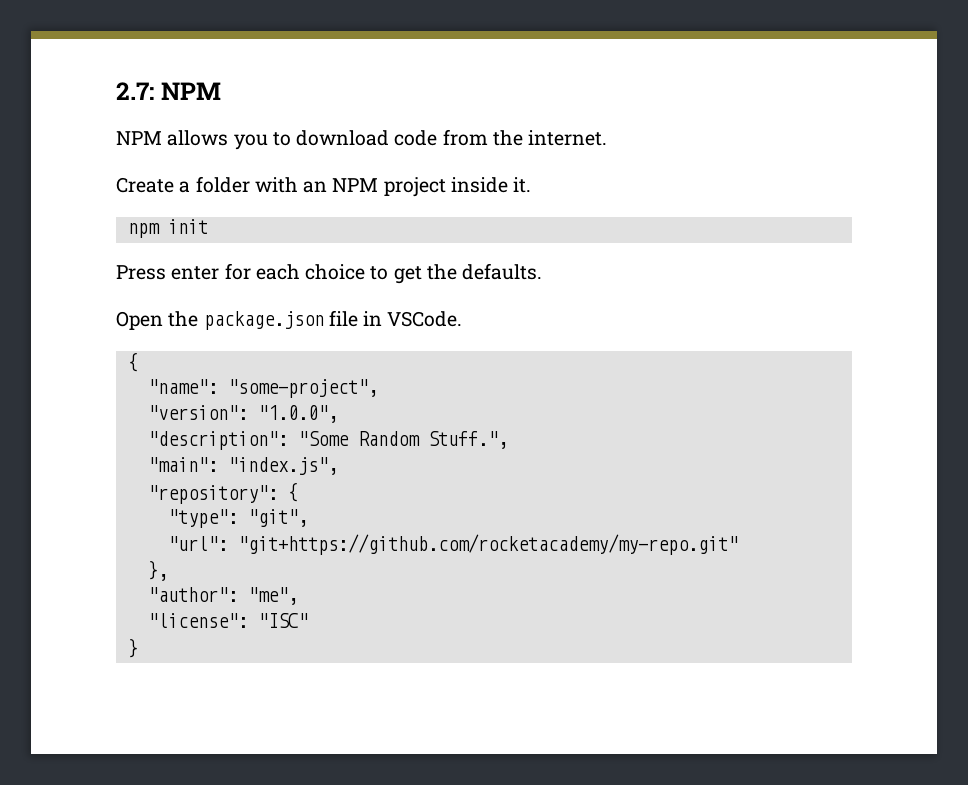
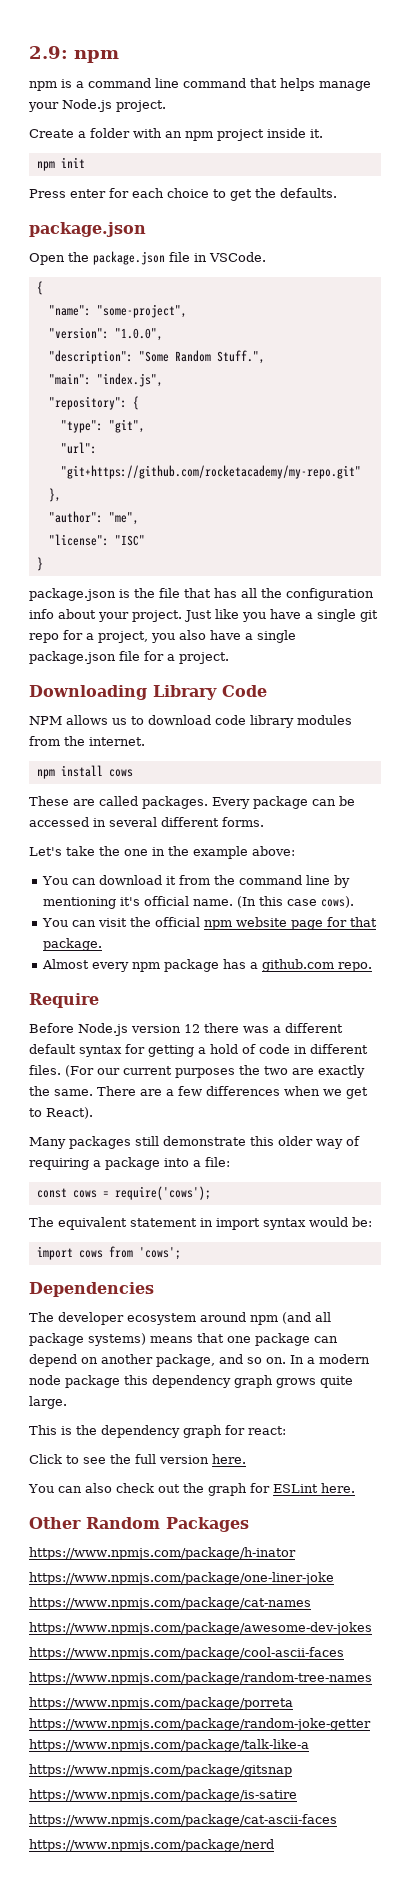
[116,82,221,100] [116,129,608,150] 2.7: NPM // NPM allows you to download code from the internet. -> [29,46,119,63] [29,78,371,91] [28,99,166,112] 2.9: npm // npm is a command line command that helps manage your Node.js project.
[332,178,379,192] NPM -> [185,131,213,141] npm
(543, 271) none -> [29,222,146,237] // package.json
(138, 648) none -> [29,588,374,601] [29,609,378,622] [29,630,296,643] [29,651,229,664] [29,685,267,700] [29,715,352,728] [29,736,145,746] [36,765,133,779] [29,796,355,809] [29,817,264,827] [29,846,295,859] [41,875,350,888] [42,896,354,909] [41,917,377,930] [42,938,102,951] [41,959,372,972] [29,993,99,1008] [29,1023,343,1036] [29,1044,368,1057] [29,1065,365,1078] [29,1086,368,1099] [29,1107,93,1119] [29,1136,360,1149] [29,1157,230,1170] [36,1186,211,1200] [29,1217,372,1230] [36,1246,181,1260] [29,1282,154,1297] [29,1312,331,1325] [29,1333,338,1346] [29,1354,370,1367] [29,1375,353,1388] [29,1396,67,1409] [29,1425,286,1438] [29,1454,246,1464] [28,1483,355,1496] [29,1517,249,1532] [29,1547,296,1560] [29,1572,334,1585] [29,1597,311,1610] [29,1622,372,1635] [29,1647,344,1660] [29,1672,372,1685] [29,1697,293,1710] [29,1718,371,1731] [29,1739,309,1752] [29,1764,292,1777] [29,1789,297,1802] [29,1814,337,1827] [29,1839,274,1852] // package.json is the file that has all the configuration info about your project. Just like you have a single git repo for a project, you also have a single package.json file for a project. // Downloading Library Code // NPM allows us to download code library modules from the internet. // npm install cows // These are called packages. Every package can be accessed in several different forms. // Let's take the one in the example above: // You can download it from the command line by mentioning it's official name. (In this case cows). // You can visit the official npm website page for that package. // Almost every npm package has a github.com repo. // Require // Before Node.js version 12 there was a different default syntax for getting a hold of code in different files. (For our current purposes the two are exactly the same. There are a few differences when we get to React). // Many packages still demonstrate this older way of requiring a package into a file: // const cows = require('cows'); // The equivalent statement in import syntax would be: // import cows from 'cows'; // Dependencies // The developer ecosystem around npm (and all package systems) means that one package can depend on another package, and so on. In a modern node package this dependency graph grows quite large. // This is the dependency graph for react: // Click to see the full version here. // You can also check out the graph for ESLint here. // Other Random Packages // https://www.npmjs.com/package/h-inator // https://www.npmjs.com/package/one-liner-joke // https://www.npmjs.com/package/cat-names // https://www.npmjs.com/package/awesome-dev-jokes // https://www.npmjs.com/package/cool-ascii-faces // https://www.npmjs.com/package/random-tree-names // https://www.npmjs.com/package/porreta https://www.npmjs.com/package/random-joke-getter https://www.npmjs.com/package/talk-like-a // https://www.npmjs.com/package/gitsnap // https://www.npmjs.com/package/is-satire // https://www.npmjs.com/package/cat-ascii-faces // https://www.npmjs.com/package/nerd

